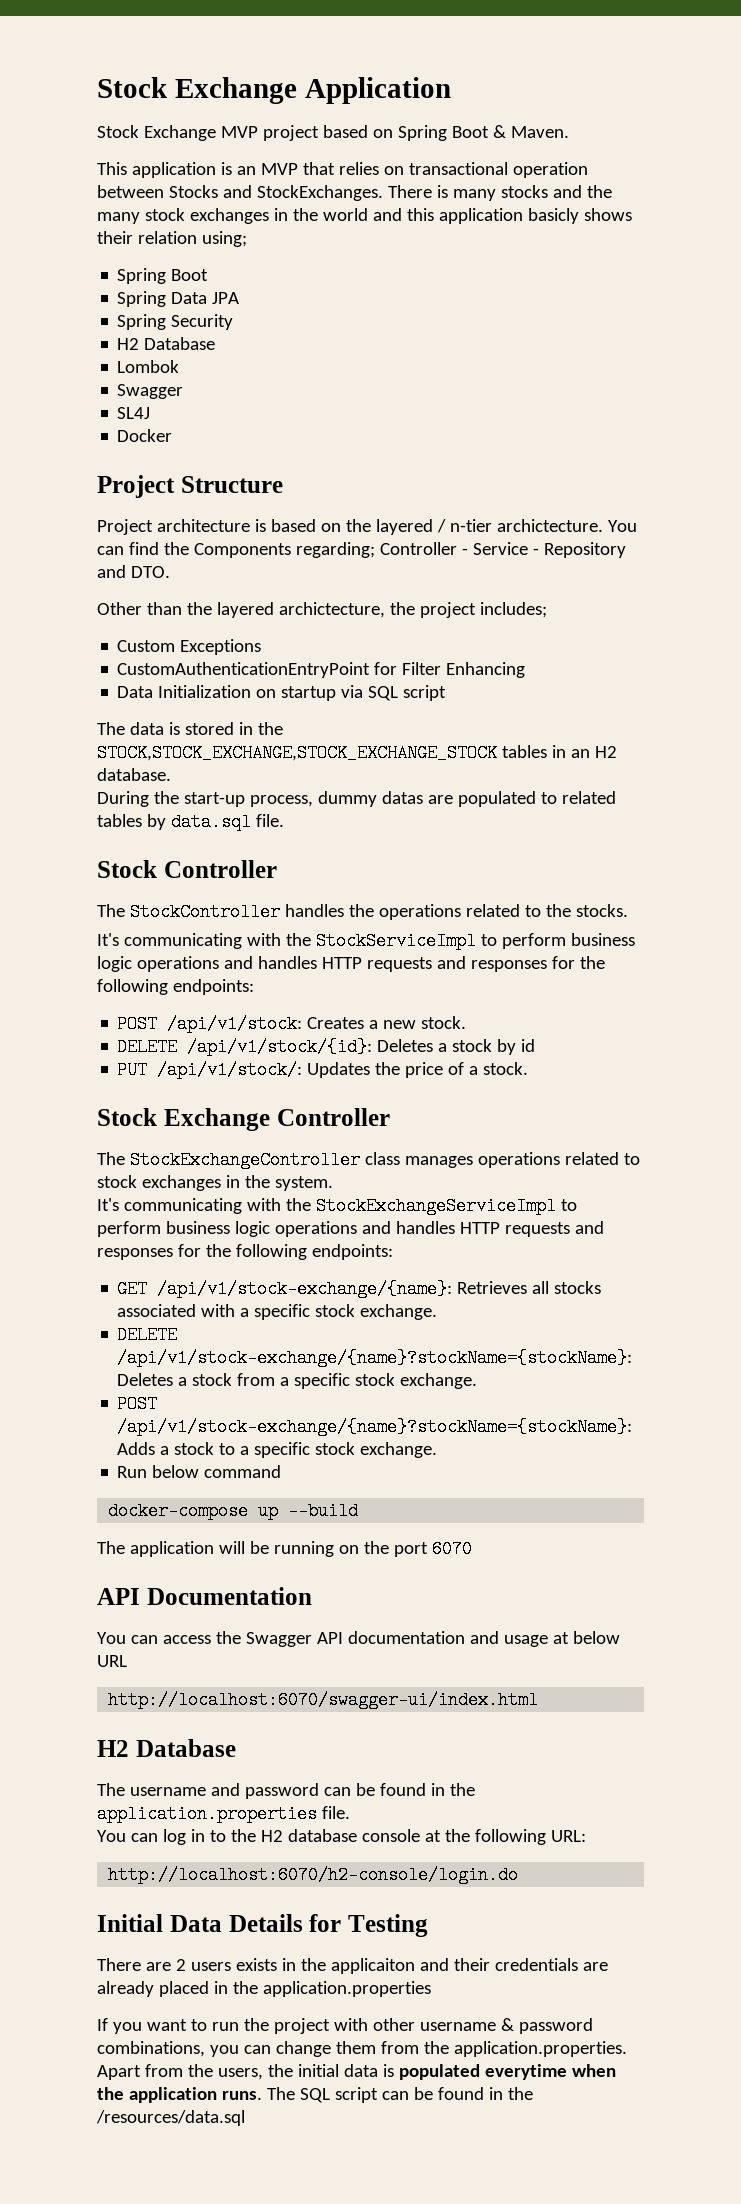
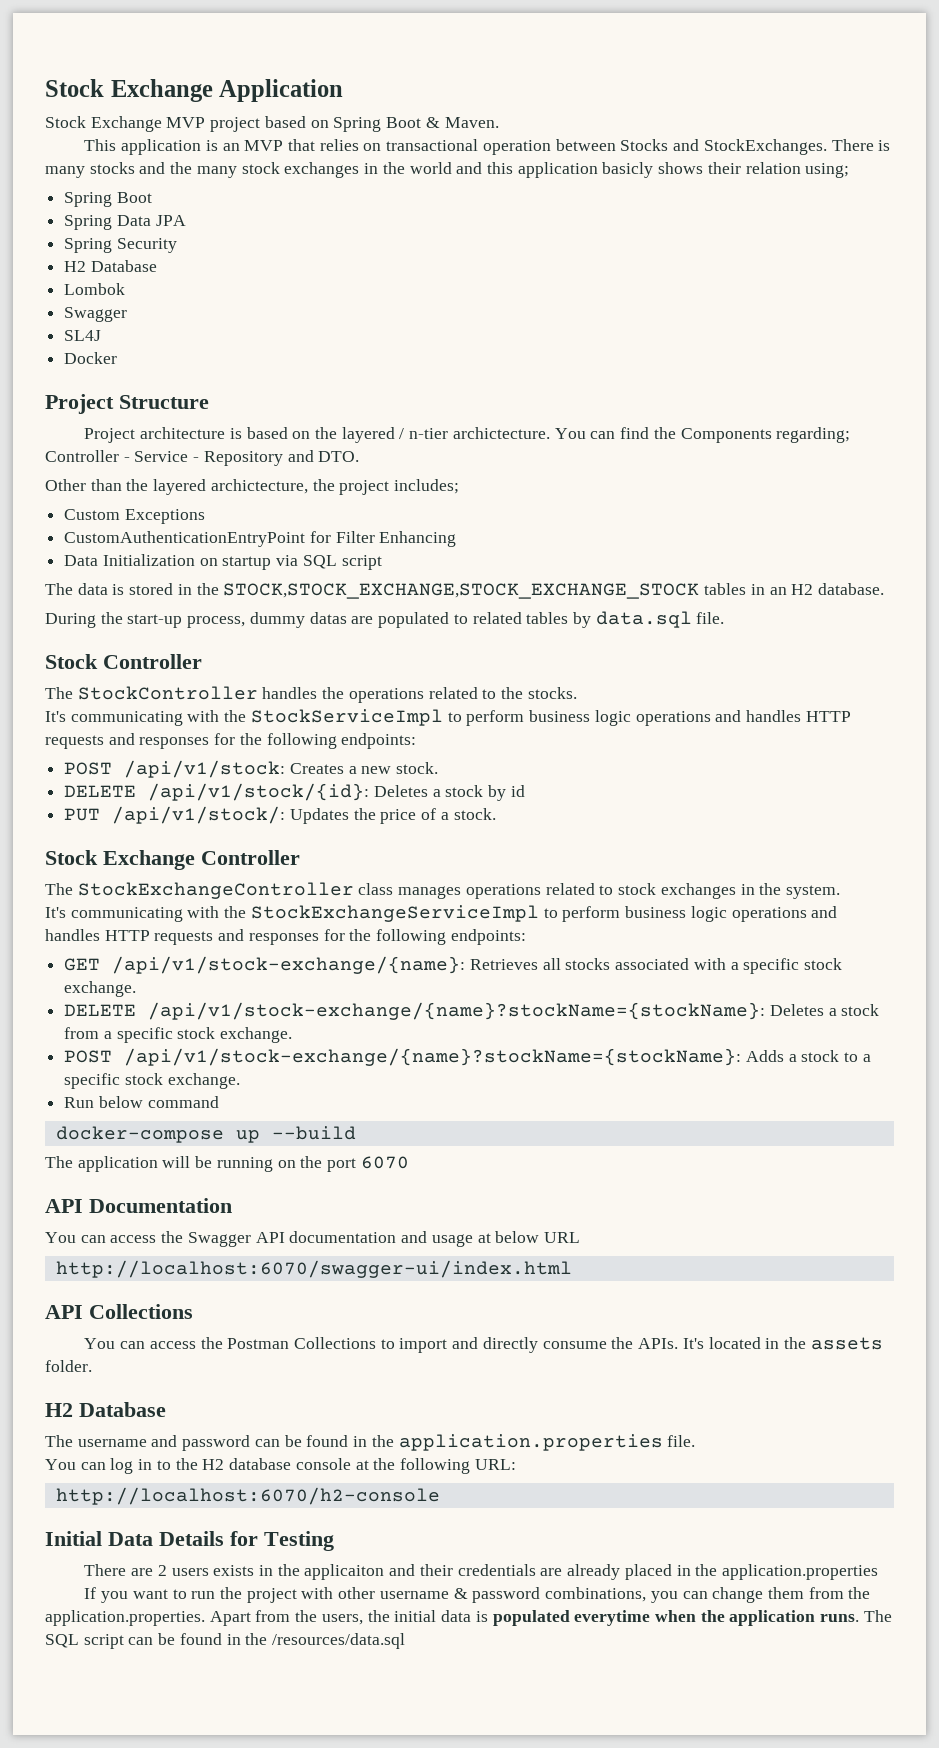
(539, 1700) none -> [45,1304,193,1319] [84,1337,883,1353] [45,1360,92,1372] // API Collections // You can access the Postman Collections to import and directly consume the APIs. It's located in the assets folder.
[108,1866,519,1884] http://localhost:6070/h2-console/login.do -> [55,1487,440,1505] http://localhost:6070/h2-console

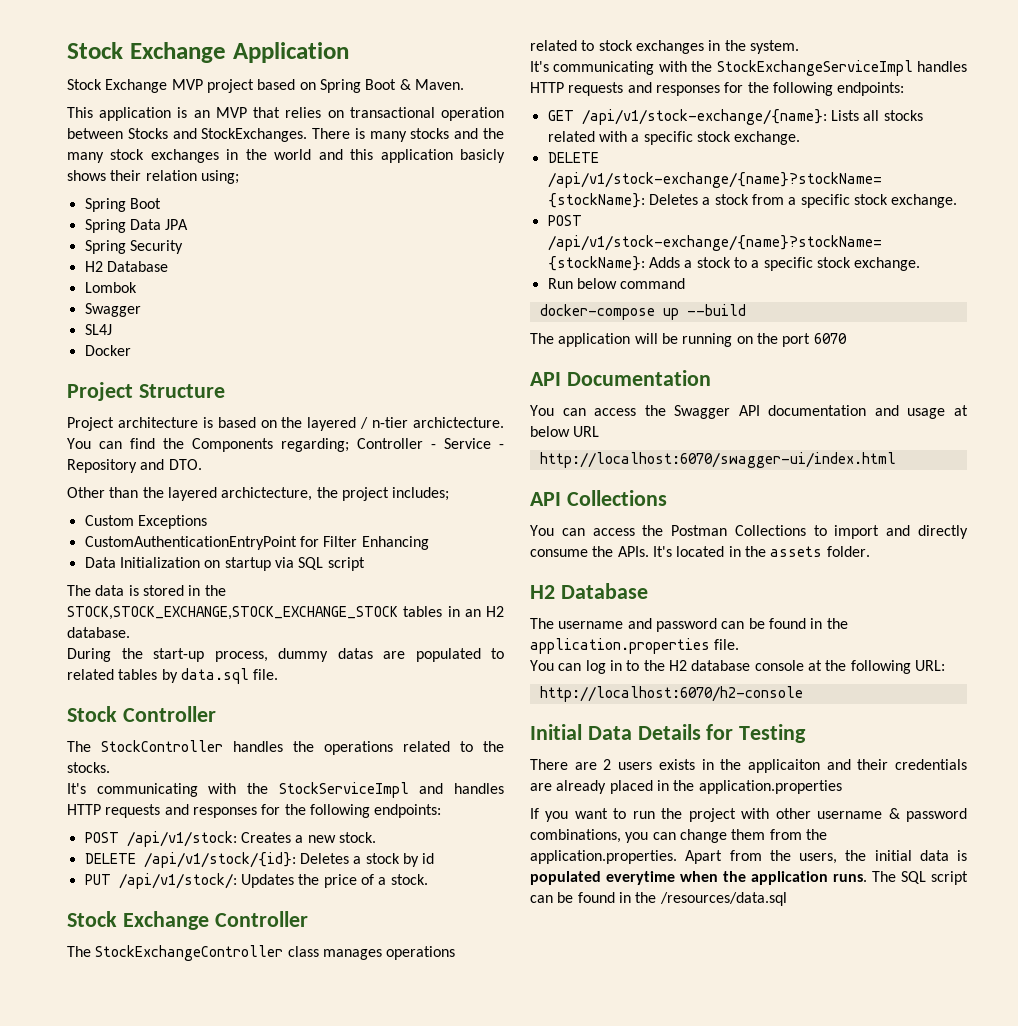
[447,710,711,726] to perform business logic operations -> (409, 790) none
[543,906,838,922] to perform business logic operations and -> (913, 68) none
[469,959,538,970] Retrieves -> [830,110,859,121] Lists
[615,958,690,970] associated -> [547,131,595,142] related

